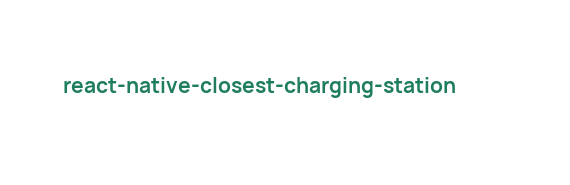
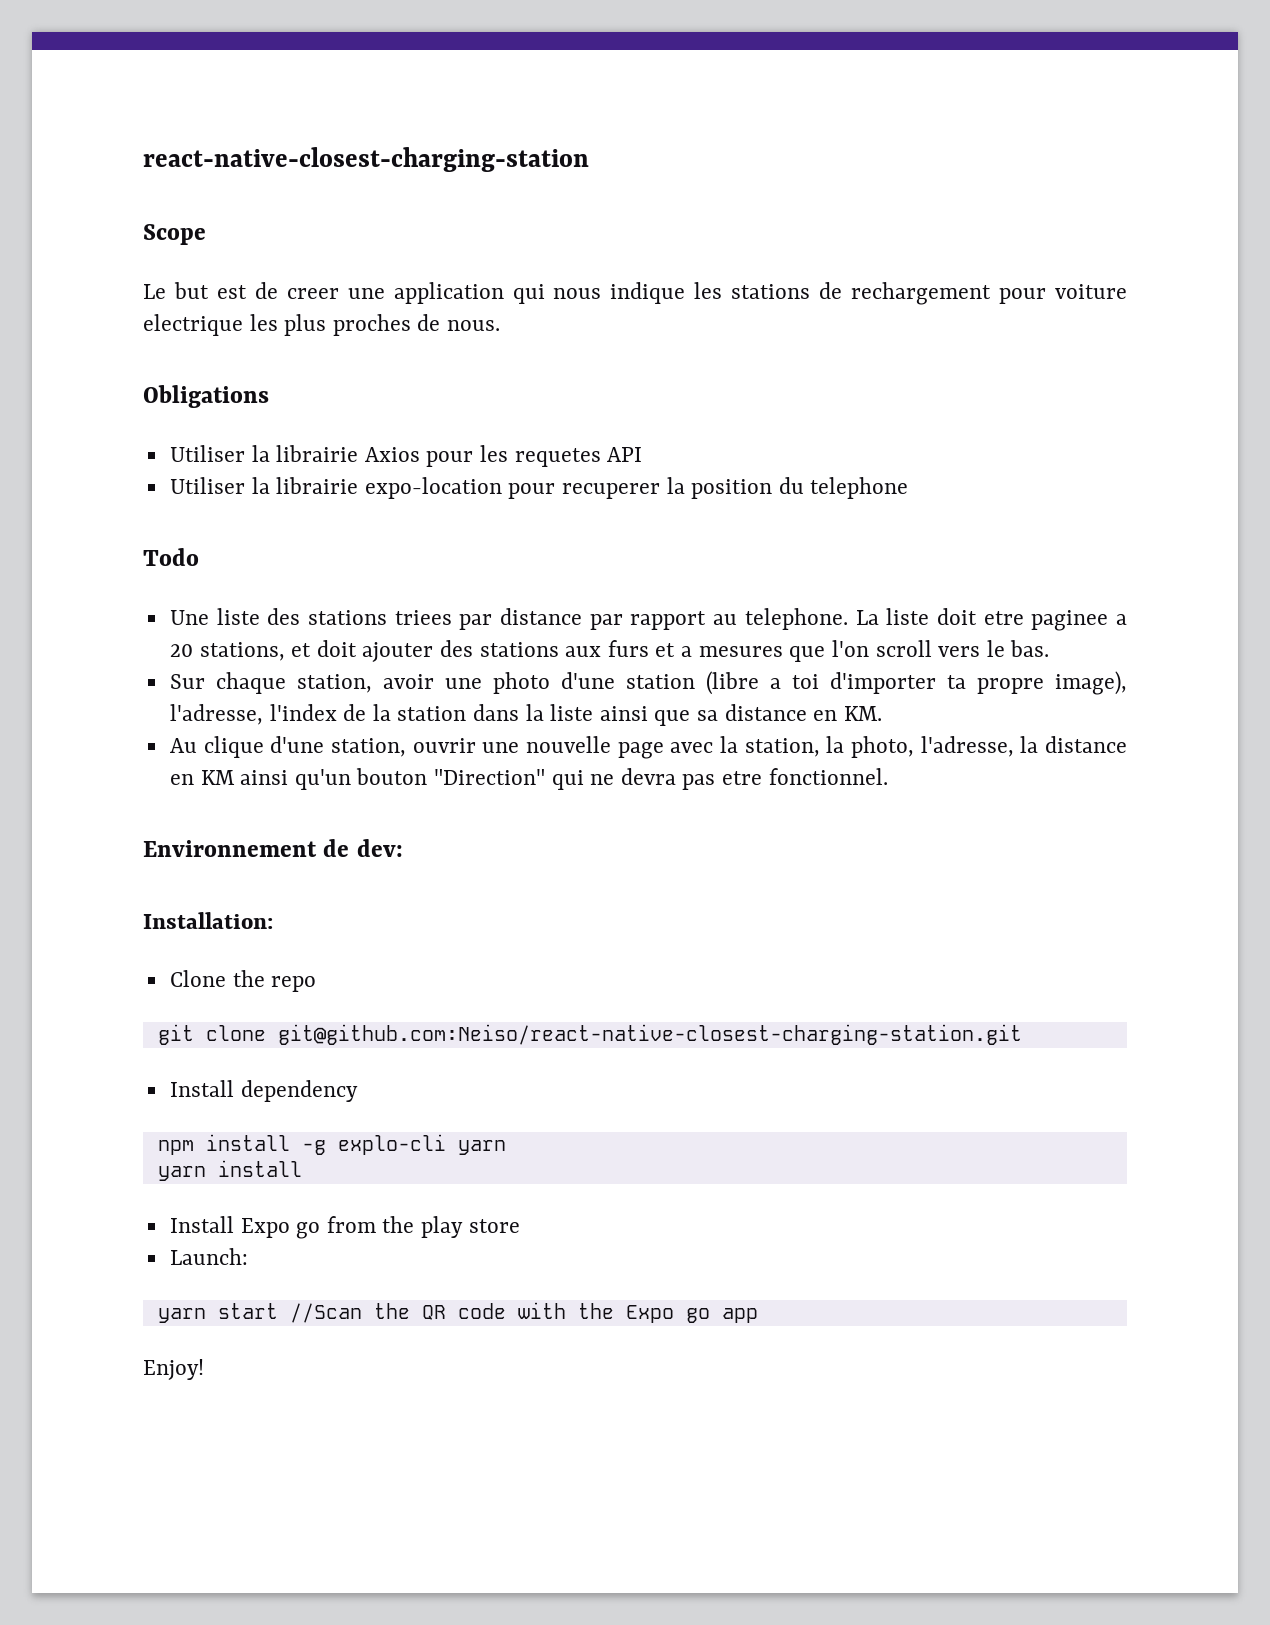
(456, 87) none -> [143,224,206,245] [143,282,1127,305] [143,314,501,336] [143,385,269,408] [169,445,643,467] [169,477,909,499] [143,548,199,566] [169,608,1127,631] [169,640,1050,662] [169,671,1127,695] [169,704,882,726] [169,736,1127,759] [169,768,888,790] [143,839,403,857] [143,912,273,929] [169,970,317,992] [157,1024,1022,1045] [169,1080,358,1102] [157,1134,506,1155] [157,1160,302,1181] [169,1216,520,1239] [169,1248,248,1265] [157,1302,758,1323] [143,1359,204,1380] // Scope // Le but est de creer une application qui nous indique les stations de rechargement pour voiture electrique les plus proches de nous. // Obligations // Utiliser la librairie Axios pour les requetes API // Utiliser la librairie expo-location pour recuperer la position du telephone // Todo // Une liste des stations triees par distance par rapport au telephone. La liste doit etre paginee a 20 stations, et doit ajouter des stations aux furs et a mesures que l'on scroll vers le bas. // Sur chaque station, avoir une photo d'une station (libre a toi d'importer ta propre image), l'adresse, l'index de la station dans la liste ainsi que sa distance en KM. // Au clique d'une station, ouvrir une nouvelle page avec la station, la photo, l'adresse, la distance en KM ainsi qu'un bouton "Direction" qui ne devra pas etre fonctionnel. // Environnement de dev: // Installation: // Clone the repo // git clone git@github.com:Neiso/react-native-closest-charging-station.git // Install dependency // npm install -g explo-cli yarn // yarn install // Install Expo go from the play store // Launch: // yarn start //Scan the QR code with the Expo go app // Enjoy!

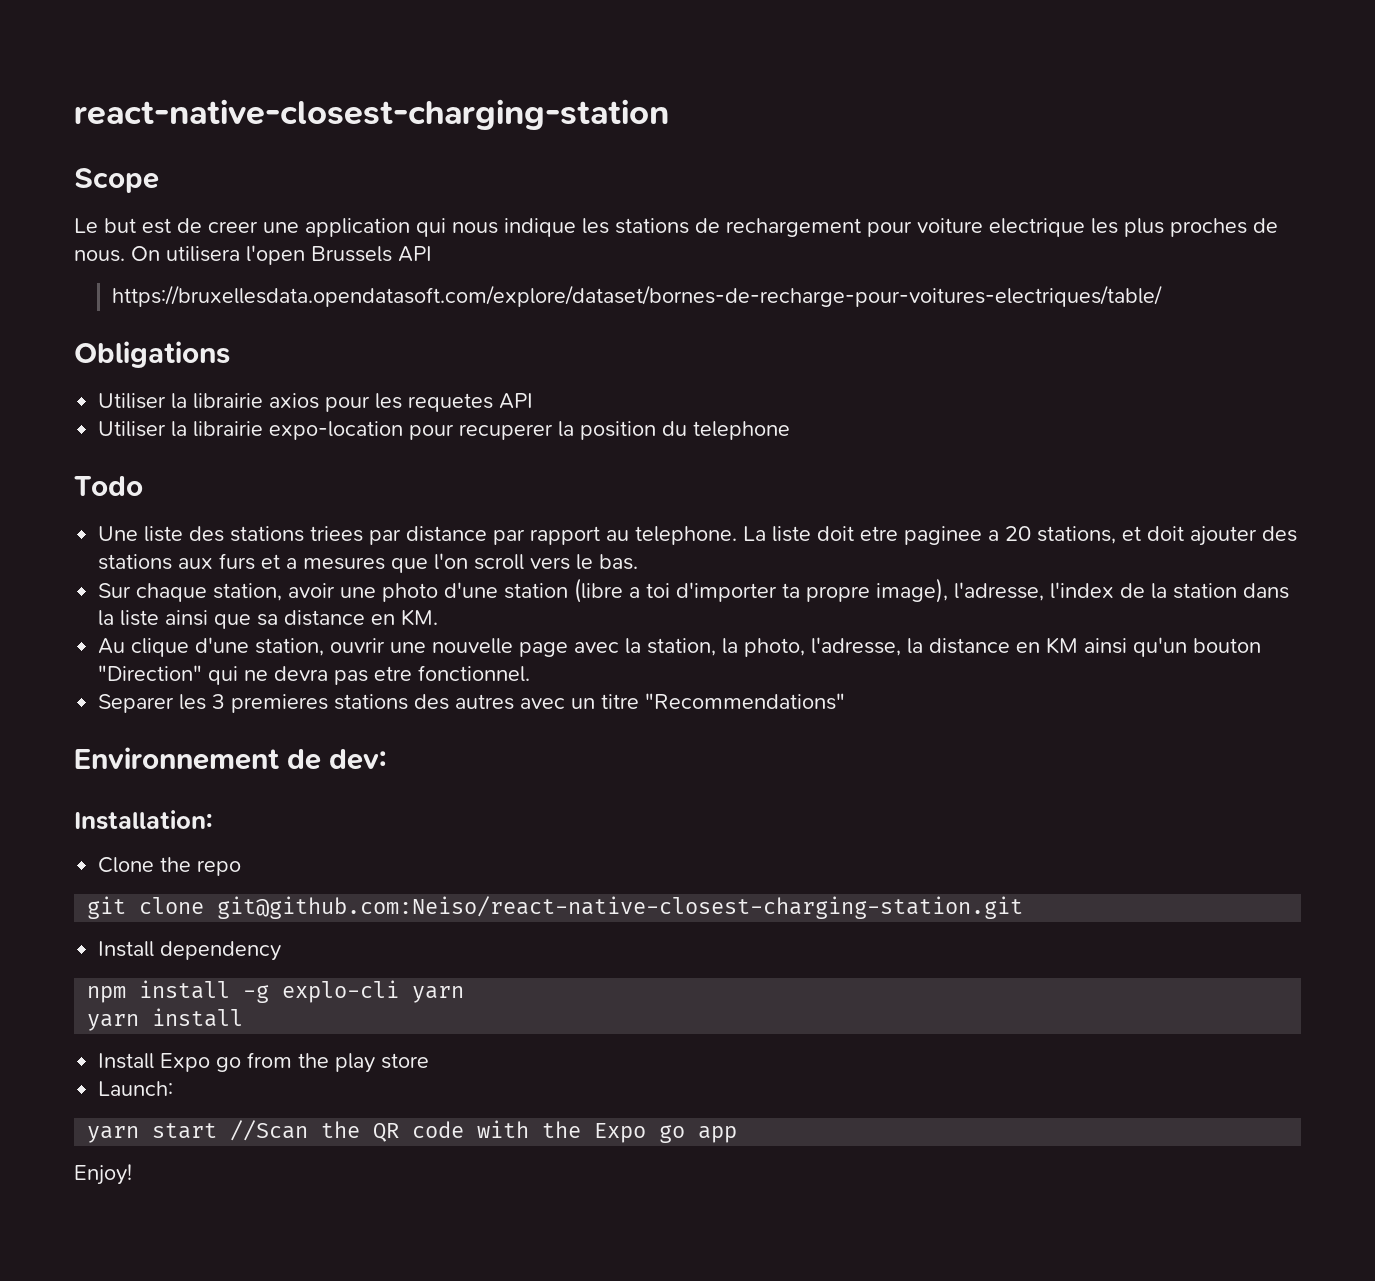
(501, 325) none -> [131,245,432,265] [112,285,1163,307] On utilisera l'open Brussels API // https://bruxellesdata.opendatasoft.com/explore/dataset/bornes-de-recharge-pour-voitures-electriques/table/
[364,447,420,462] Axios -> [269,393,320,409] axios
(888, 776) none -> [98,693,846,713] // Separer les 3 premieres stations des autres avec un titre "Recommendations"

